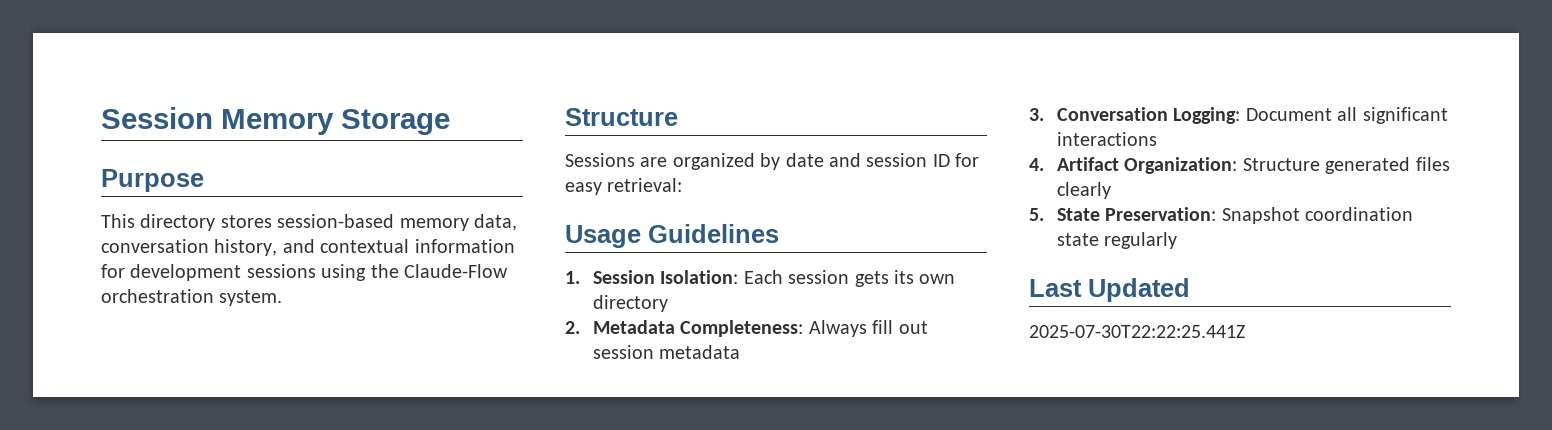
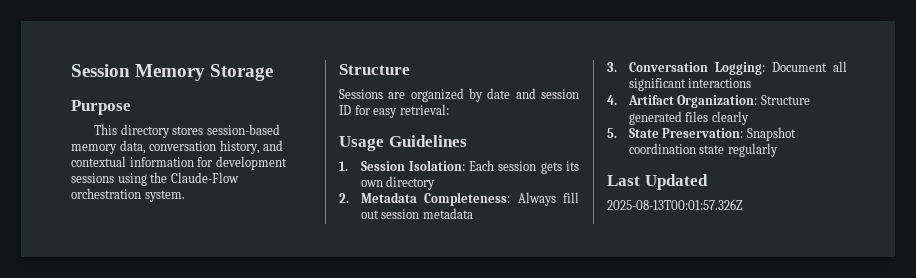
[1029,325,1245,338] 2025-07-30T22:22:25.441Z -> [607,199,743,210] 2025-08-13T00:01:57.326Z

